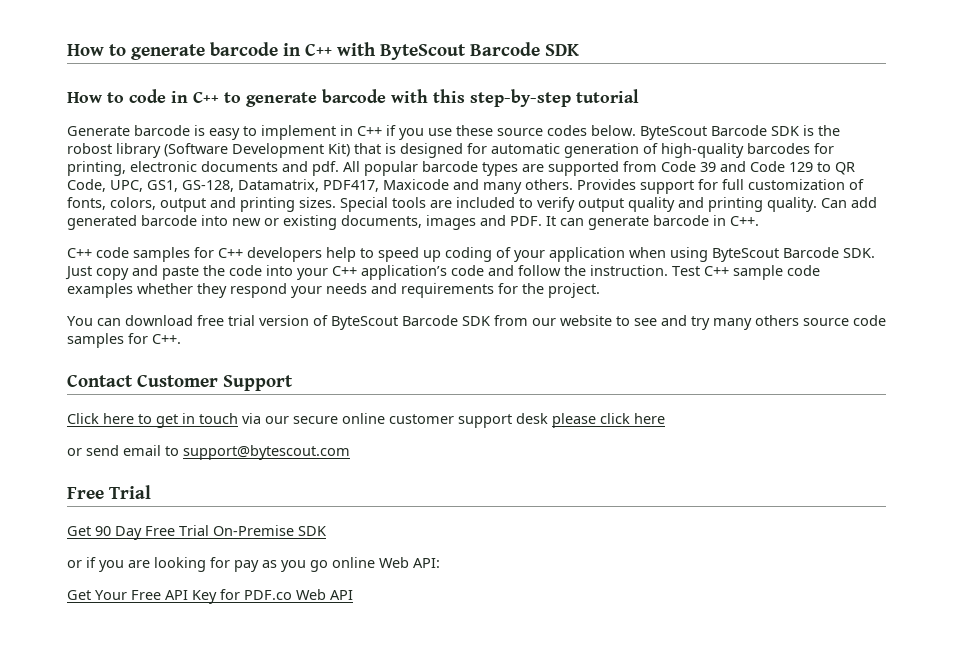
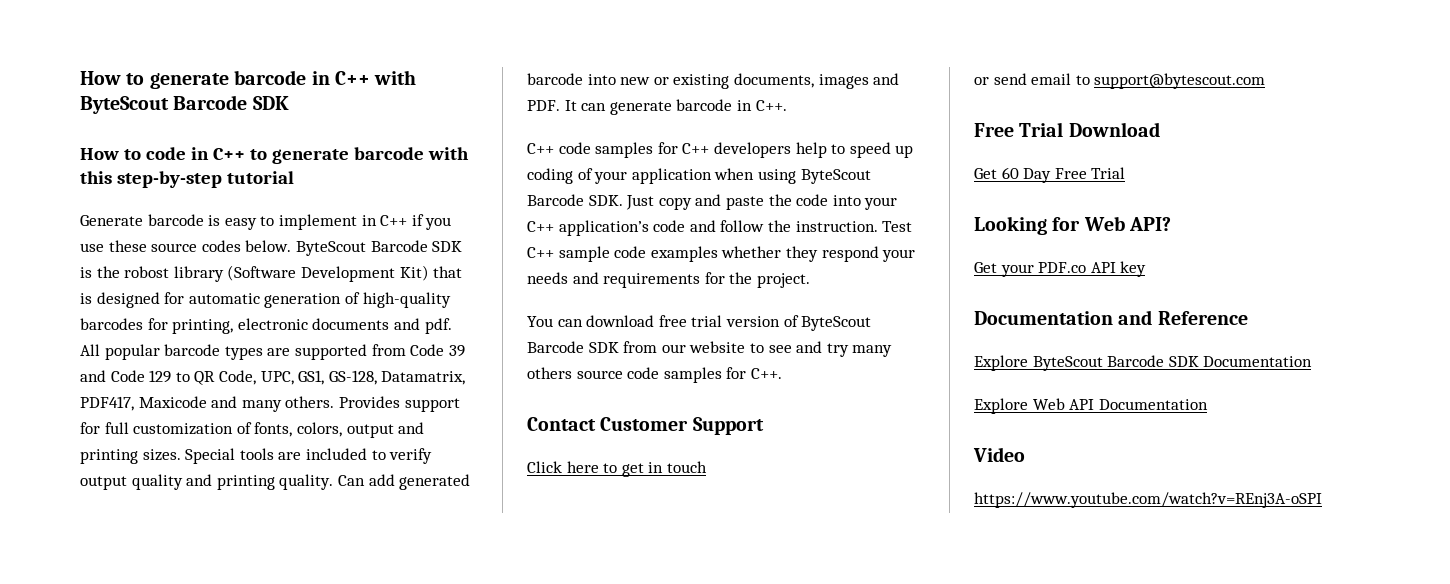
[242,413,665,428] via our secure online customer support desk please click here -> (707, 467) none
[67,526,111,536] // Get 90 -> [1068,122,1160,137] [974,167,1019,179] Download // Get 60
[213,525,326,536] [67,557,440,572] [67,589,353,604] On-Premise SDK // or if you are looking for pay as you go online Web API: // Get Your Free API Key for PDF.co Web API -> [974,216,1172,235] [974,261,1147,277] [974,310,1248,325] [974,355,1313,371] [974,398,1208,414] [973,447,1025,462] [974,492,1322,508] // Looking for Web API? // Get your PDF.co API key // Documentation and Reference // Explore ByteScout Barcode SDK Documentation // Explore Web API Documentation // Video // https://www.youtube.com/watch?v=REnj3A-oSPI

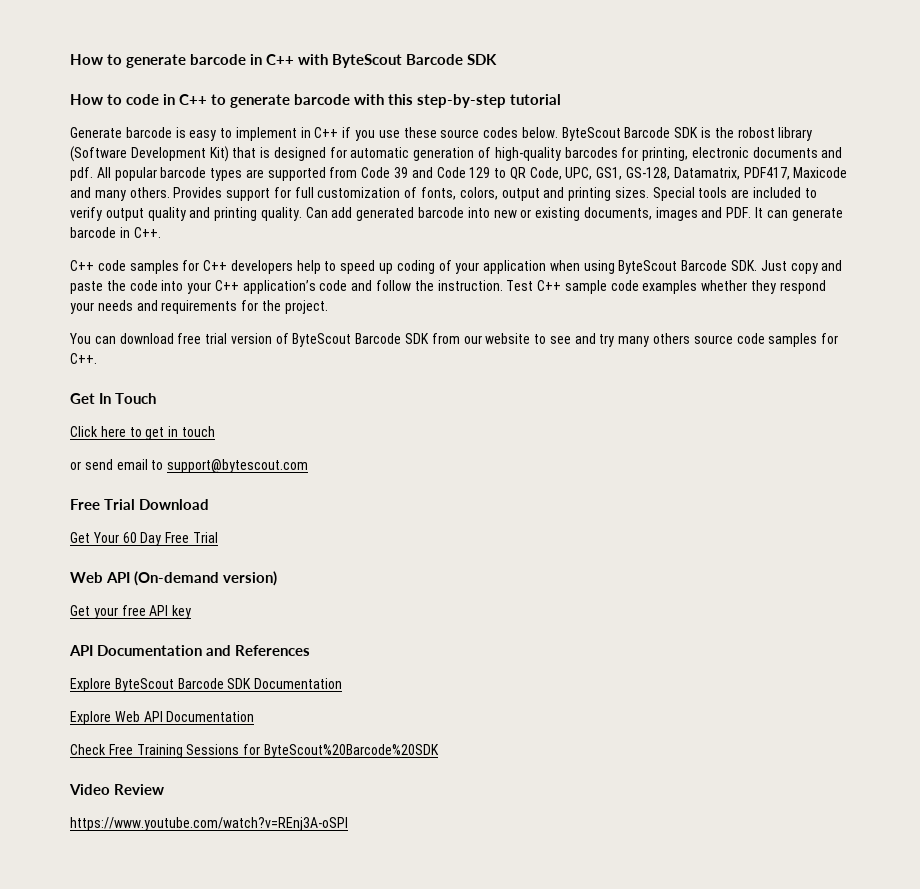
[527,417,764,435] Contact Customer Support -> [70,393,157,404] Get In Touch
(997, 173) none -> [92,532,119,543] Your
[974,216,1172,235] Looking for Web API? -> [70,571,278,586] Web API (On-demand version)
[1038,262,1087,273] PDF.co -> [121,605,146,616] free
(1147, 269) none -> [69,645,93,656] API
[1157,311,1248,325] Reference -> [235,645,311,656] References
(1208, 404) none -> [70,744,439,758] // Check Free Training Sessions for ByteScout%20Barcode%20SDK
(1025, 454) none -> [114,784,165,795] Review

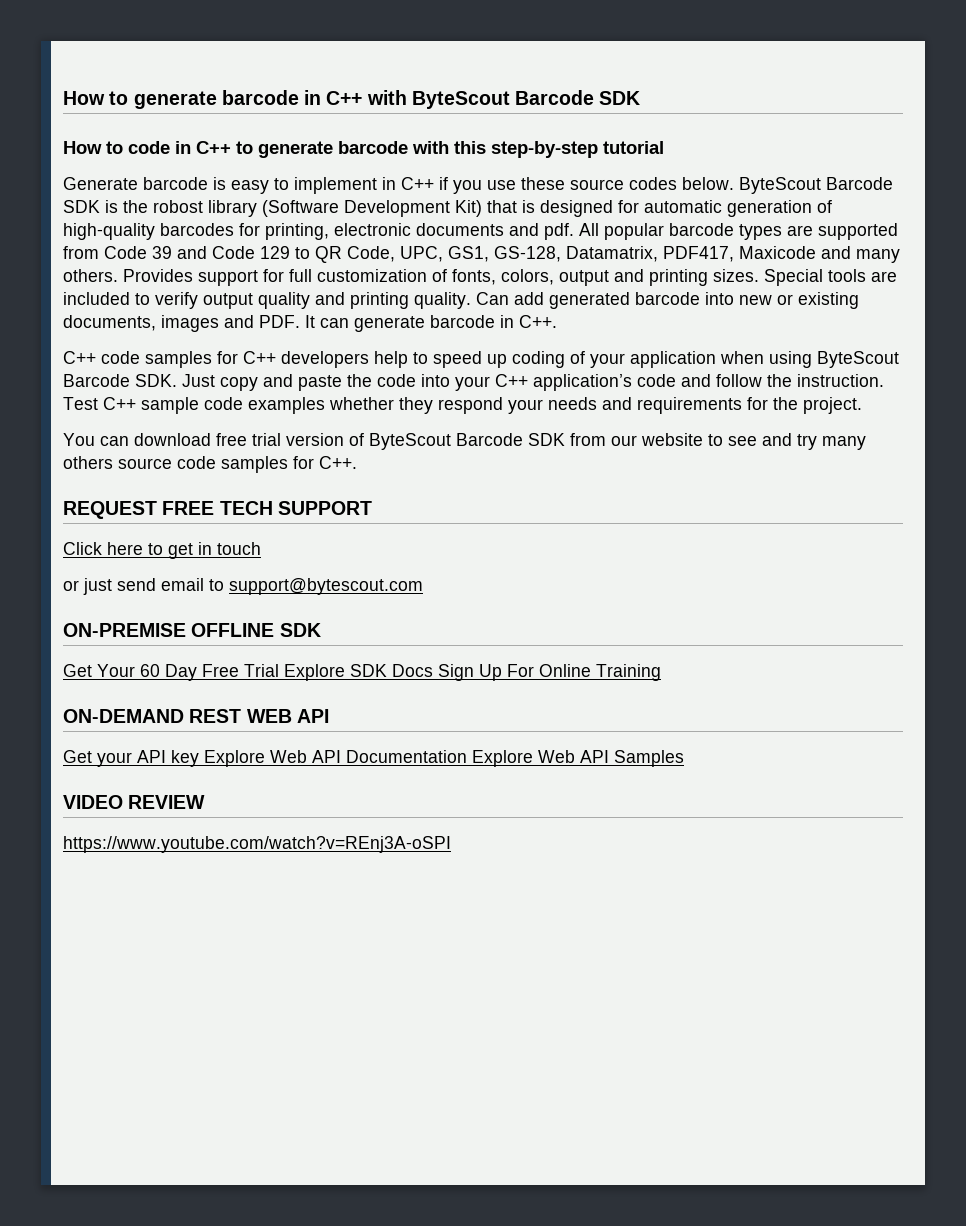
[70,393,157,404] Get In Touch -> [63,501,372,519] REQUEST FREE TECH SUPPORT
(81, 465) none -> [83,578,112,595] just
[70,499,210,510] Free Trial Download -> [63,623,321,637] ON-PREMISE OFFLINE SDK
[70,571,278,586] // Web API (On-demand version) -> [284,664,661,681] [63,709,329,723] Explore SDK Docs Sign Up For Online Training // ON-DEMAND REST WEB API
[121,605,146,616] free -> (132, 759) none
[69,645,311,656] [70,678,343,692] [70,711,255,725] [70,744,439,758] [69,784,165,795] // API Documentation and References // Explore ByteScout Barcode SDK Documentation // Explore Web API Documentation // Check Free Training Sessions for ByteScout%20Barcode%20SDK // Video Review -> [204,750,684,767] [63,795,206,809] Explore Web API Documentation Explore Web API Samples // VIDEO REVIEW

